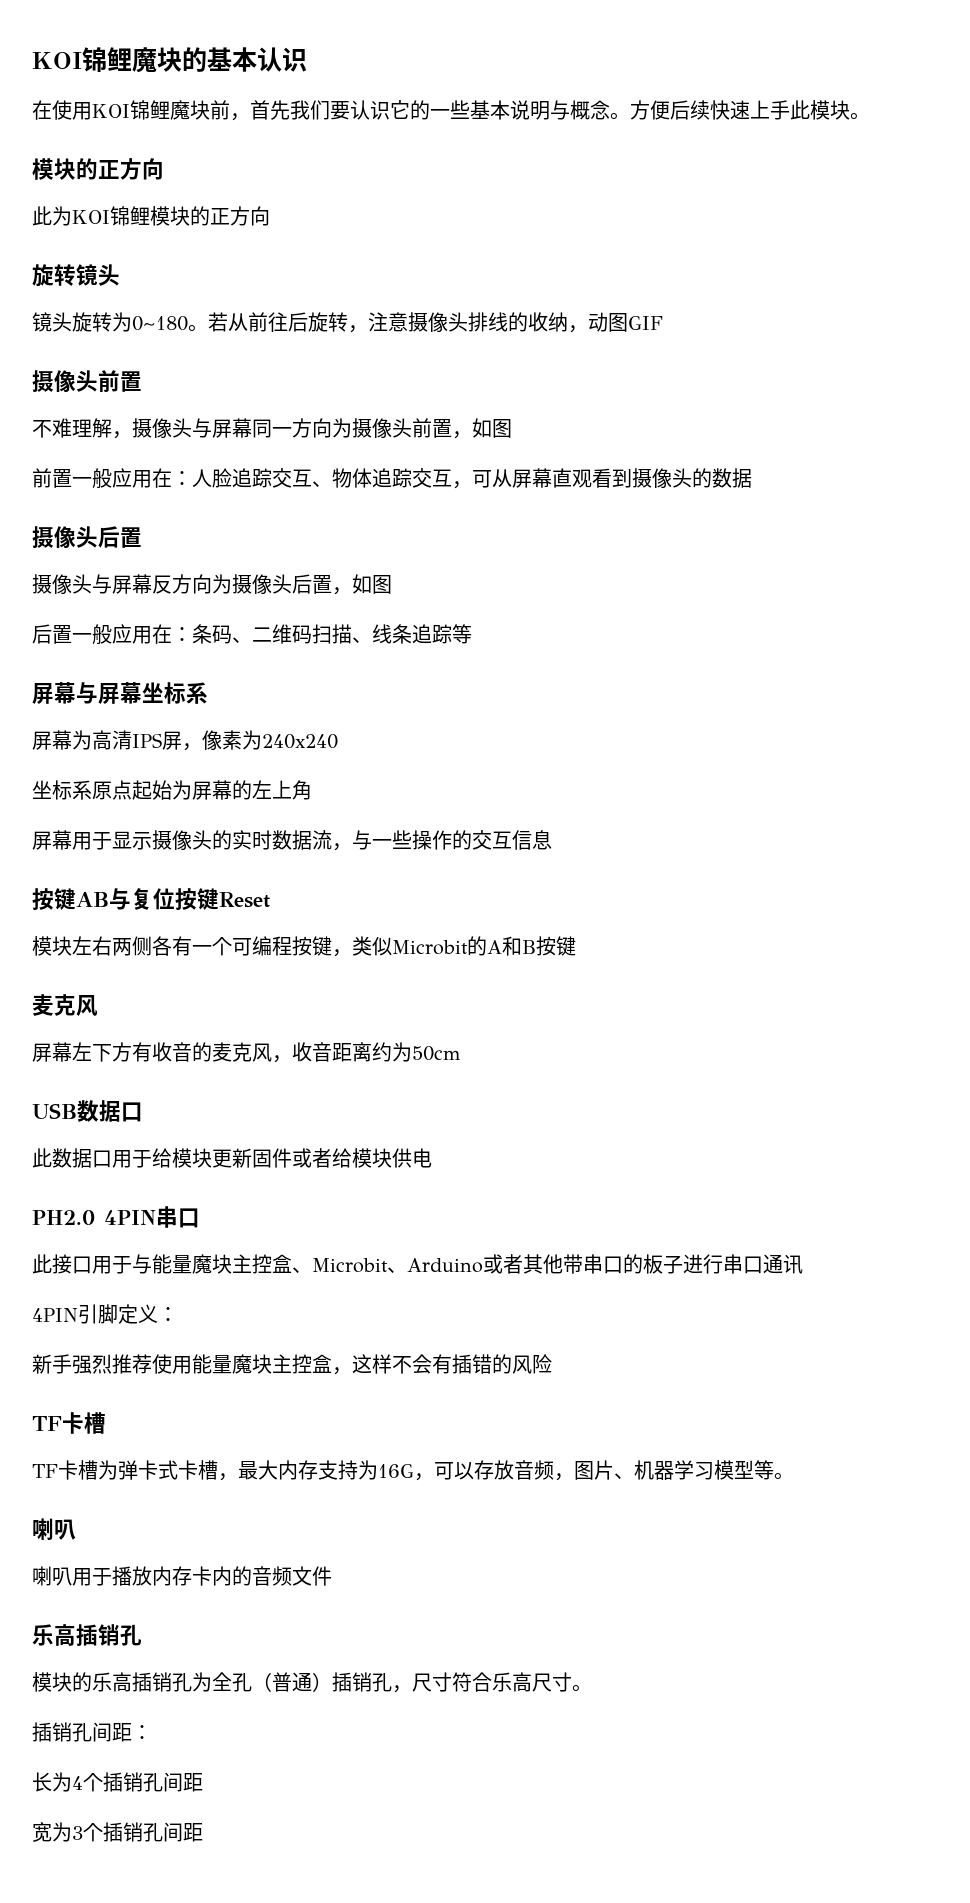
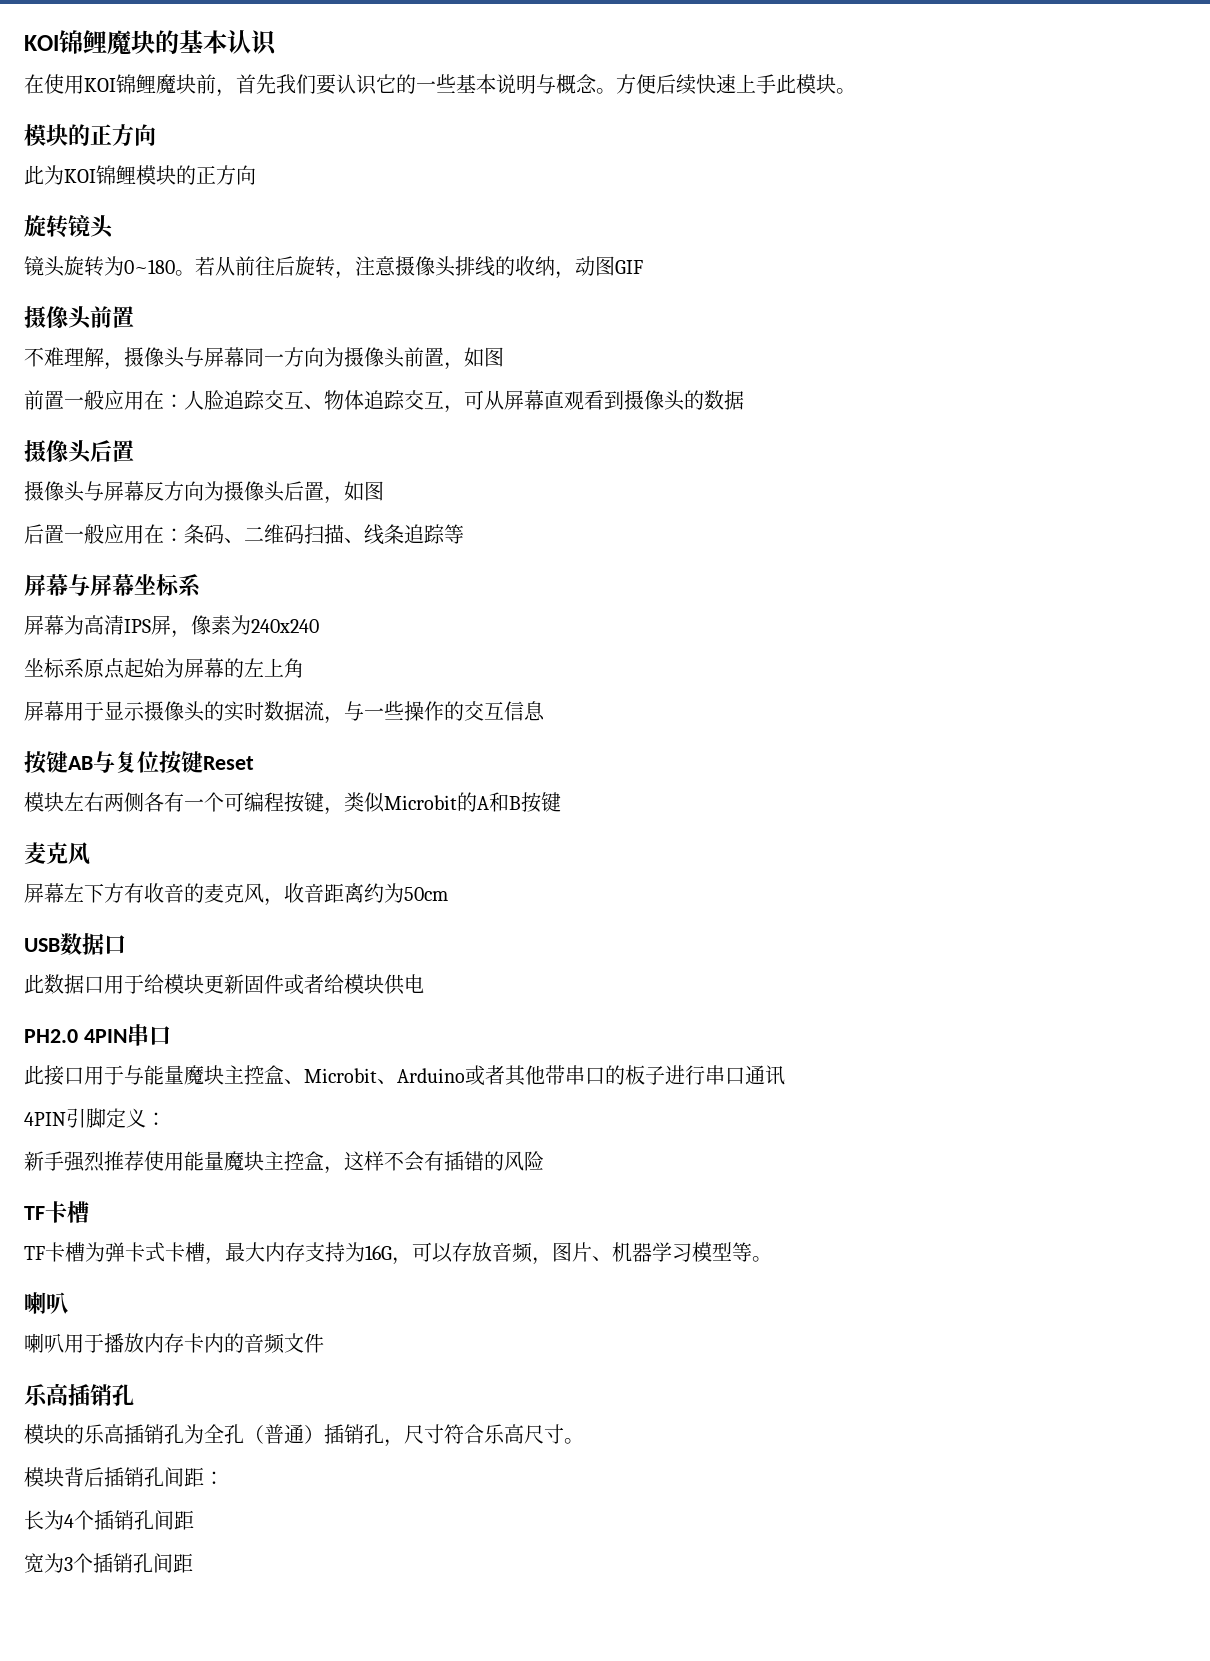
(592, 1688) none -> [24,1467,104,1487] 模块背后

